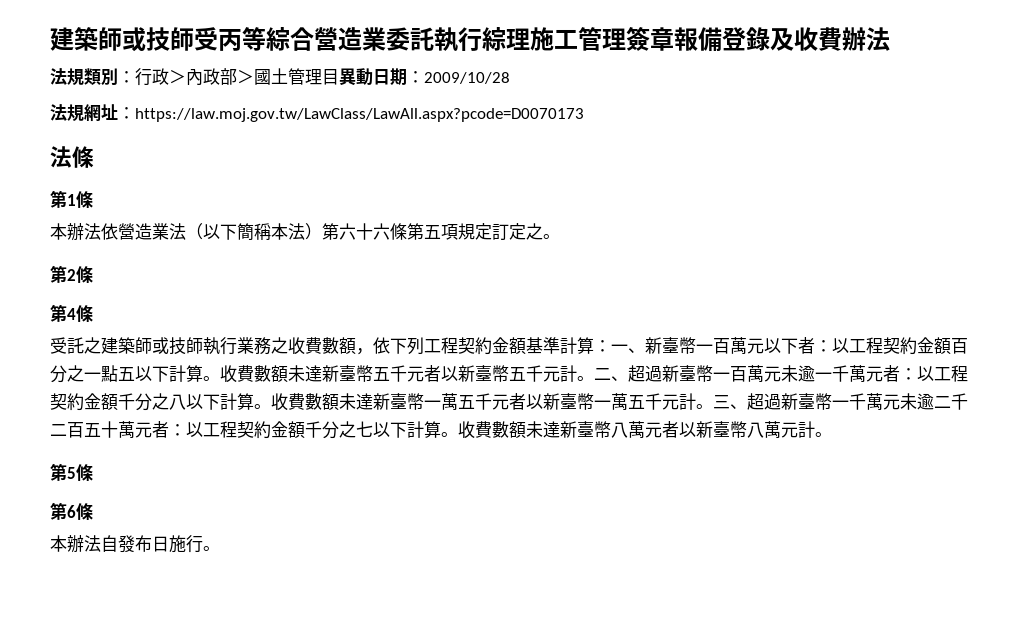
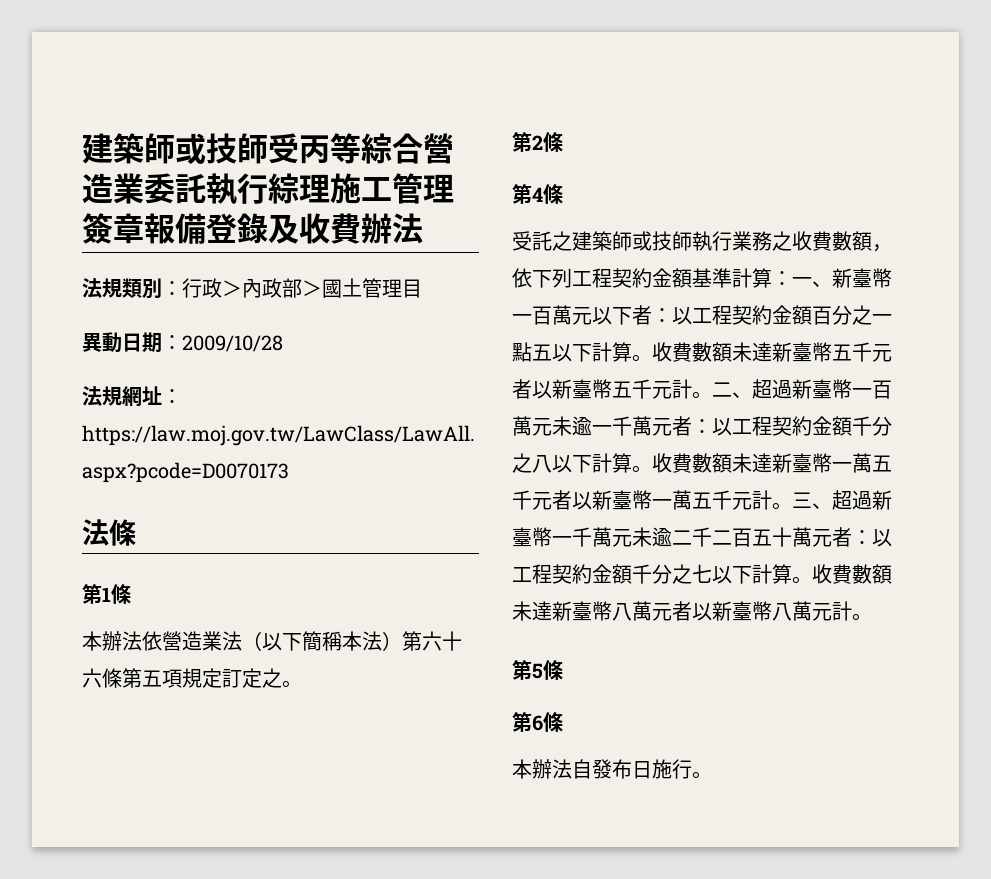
(339, 77) none -> (422, 288) //

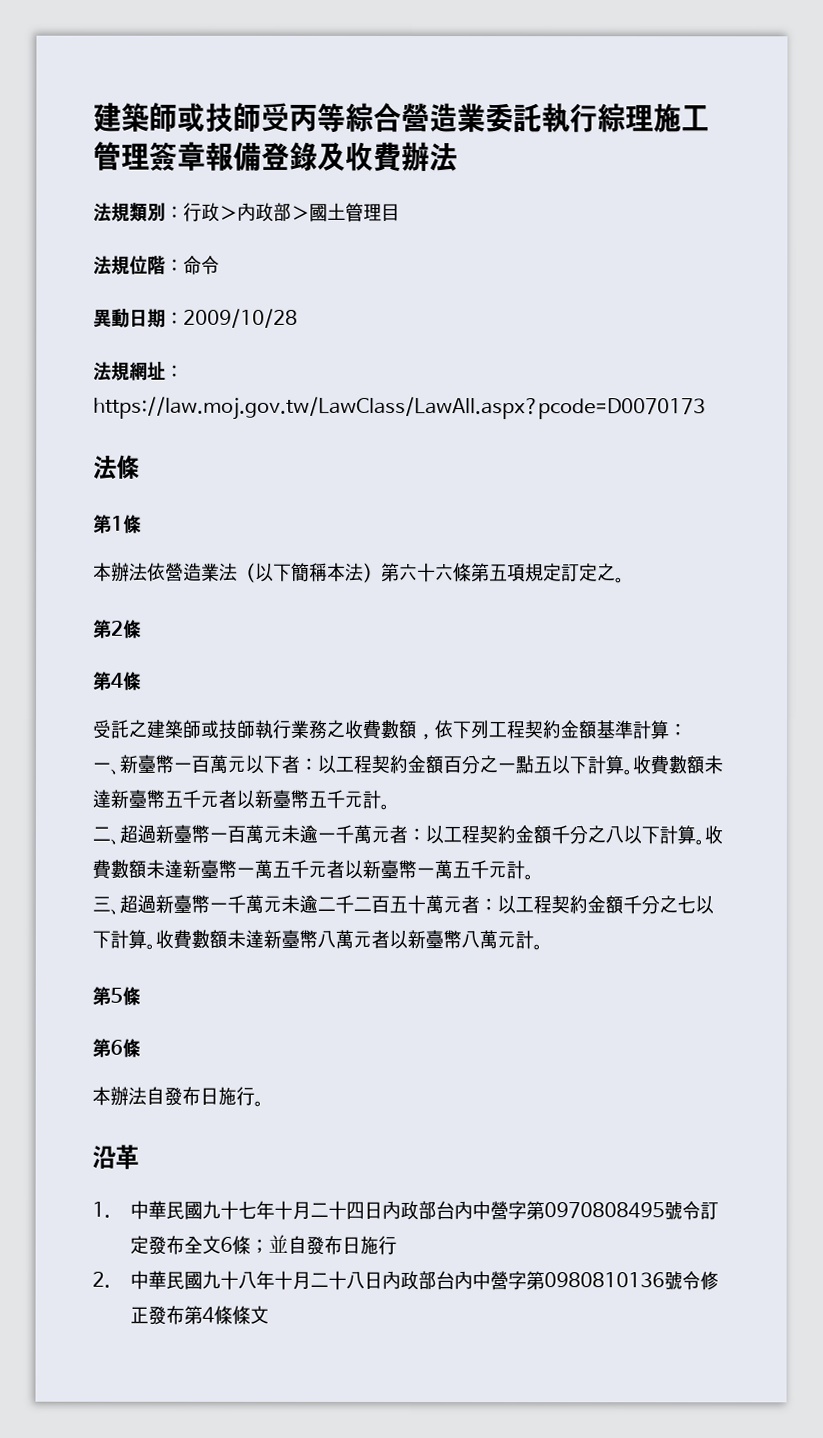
(422, 288) none -> [93,254,220,275] // 法規位階：命令
(792, 278) none -> (687, 730) //
(712, 395) none -> (390, 806) //
(792, 506) none -> (534, 877) //
(712, 775) none -> [92,1144,139,1170] [92,1200,720,1221] [130,1234,398,1255] [92,1270,720,1291] [130,1304,270,1325] // 沿革 // 1.中華民國九十七年十月二十四日內政部台內中營字第0970808495號令訂定發布全文6條；並自發布日施行 // 2.中華民國九十八年十月二十八日內政部台內中營字第0980810136號令修正發布第4條條文

